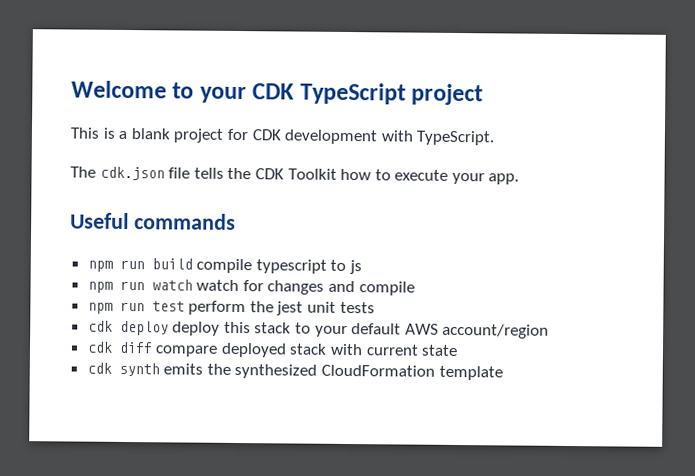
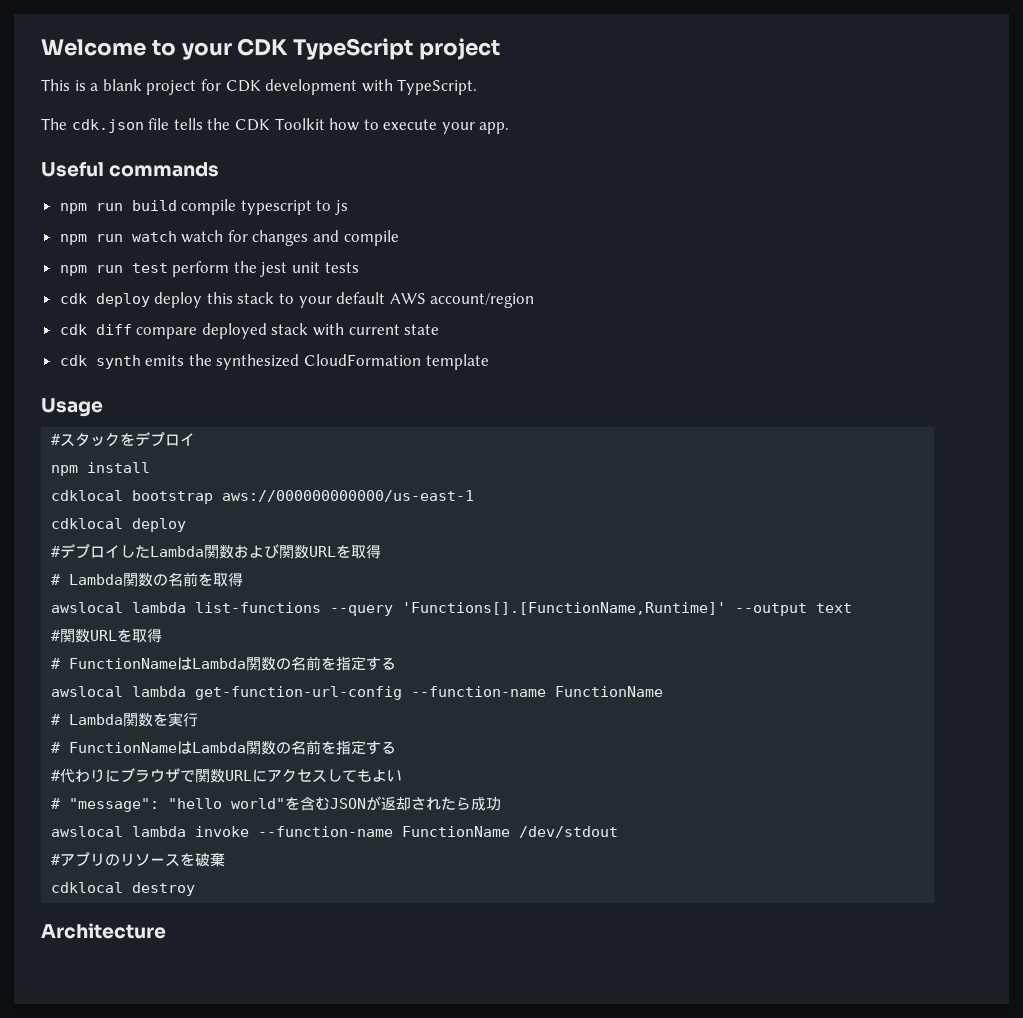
(503, 373) none -> [41,398,103,417] [51,432,196,447] [51,462,151,476] [51,490,475,504] [51,518,187,532] [51,544,382,559] [51,572,244,587] [51,602,853,616] [51,628,163,643] [51,656,397,671] [51,686,664,700] [51,712,199,727] [51,740,397,755] [51,768,403,783] [51,796,502,812] [51,826,619,838] [51,852,226,867] [51,882,196,896] [41,923,166,939] // Usage // #スタックをデプロイ // npm install // cdklocal bootstrap aws://000000000000/us-east-1 // cdklocal deploy // #デプロイしたLambda関数および関数URLを取得 // # Lambda関数の名前を取得 // awslocal lambda list-functions --query 'Functions[].[FunctionName,Runtime]' --output text // #関数URLを取得 // # FunctionNameはLambda関数の名前を指定する // awslocal lambda get-function-url-config --function-name FunctionName // # Lambda関数を実行 // # FunctionNameはLambda関数の名前を指定する // #代わりにブラウザで関数URLにアクセスしてもよい // # "message": "hello world"を含むJSONが返却されたら成功 // awslocal lambda invoke --function-name FunctionName /dev/stdout // #アプリのリソースを破棄 // cdklocal destroy // Architecture

